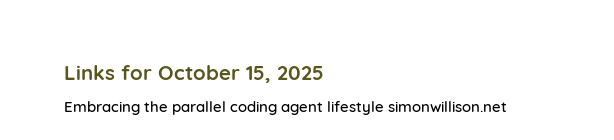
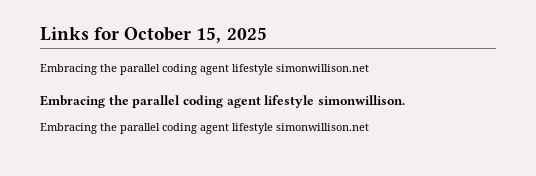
(508, 107) none -> [40,95,405,108] [40,123,369,134] // Embracing the parallel coding agent lifestyle simonwillison. // Embracing the parallel coding agent lifestyle simonwillison.net

